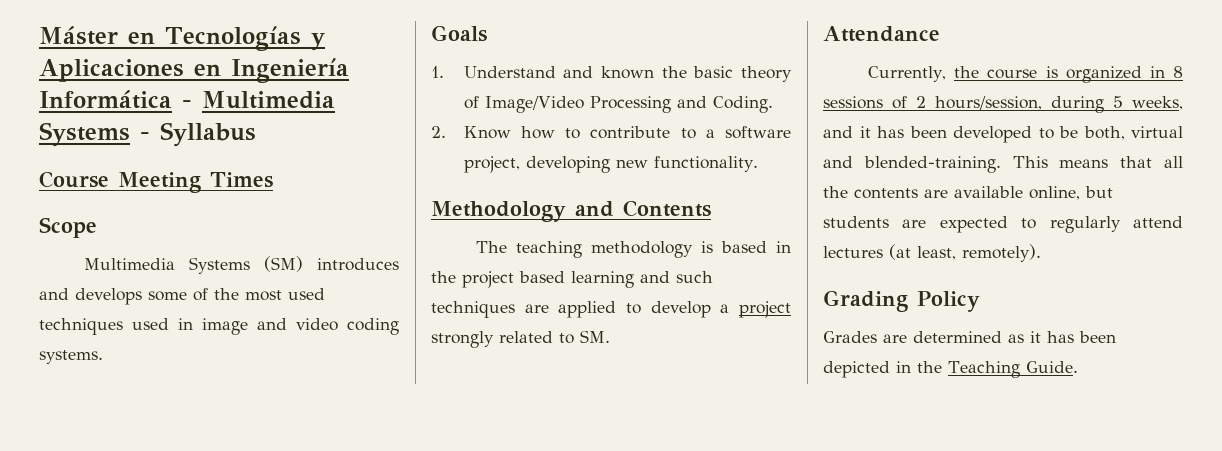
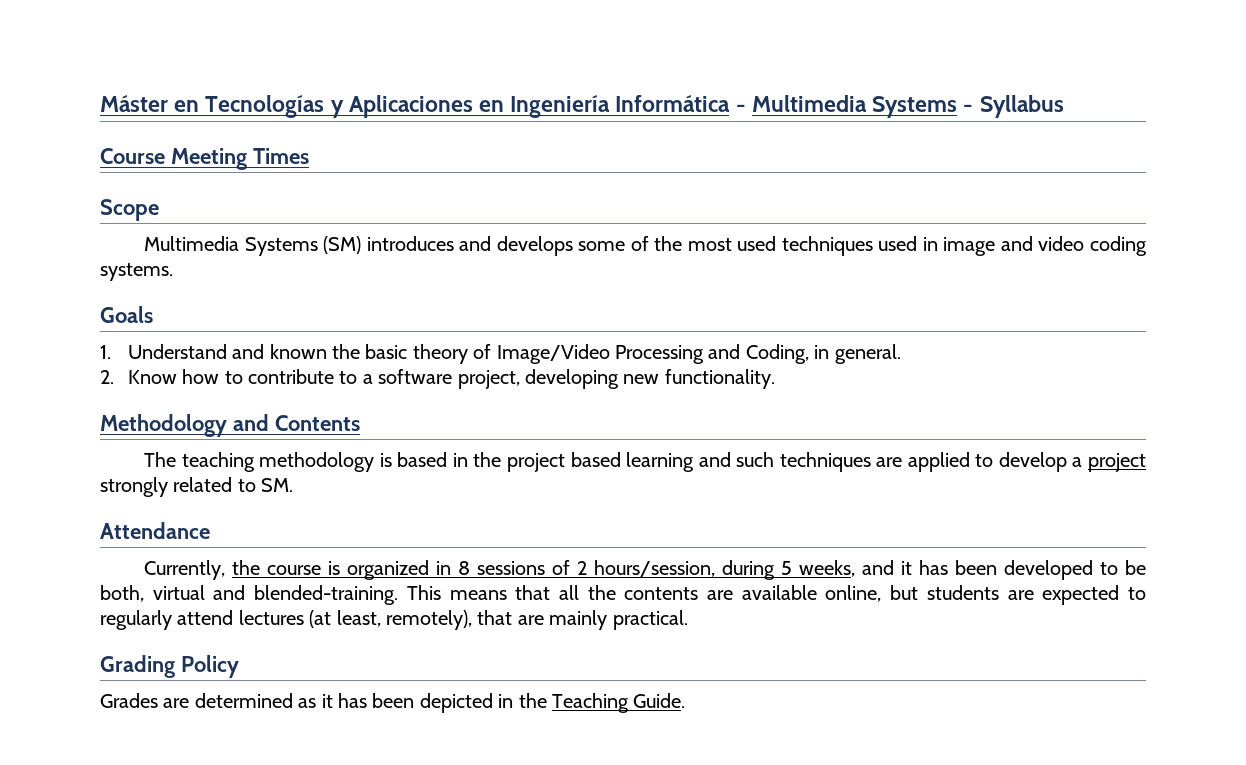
[712,96,773,113] Coding. -> [745,344,901,364] Coding, in general.
[962,244,1041,262] remotely). -> [386,610,688,630] remotely), that are mainly practical.

